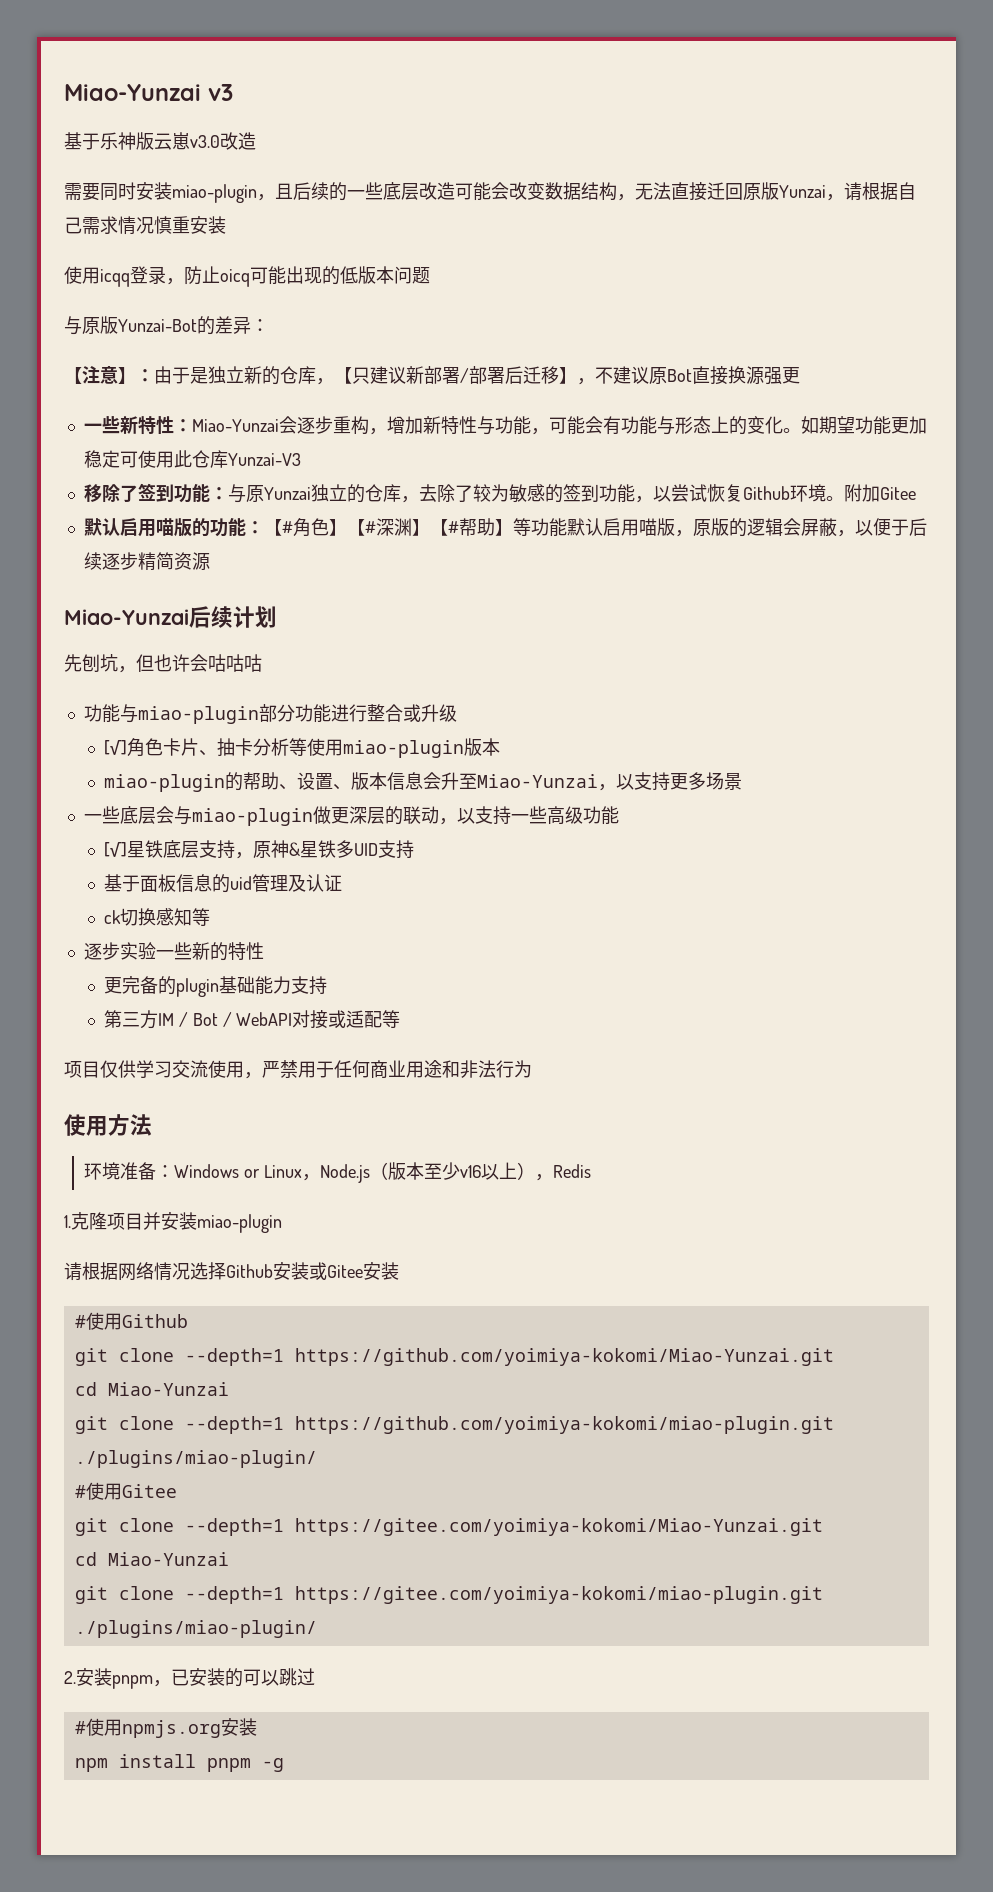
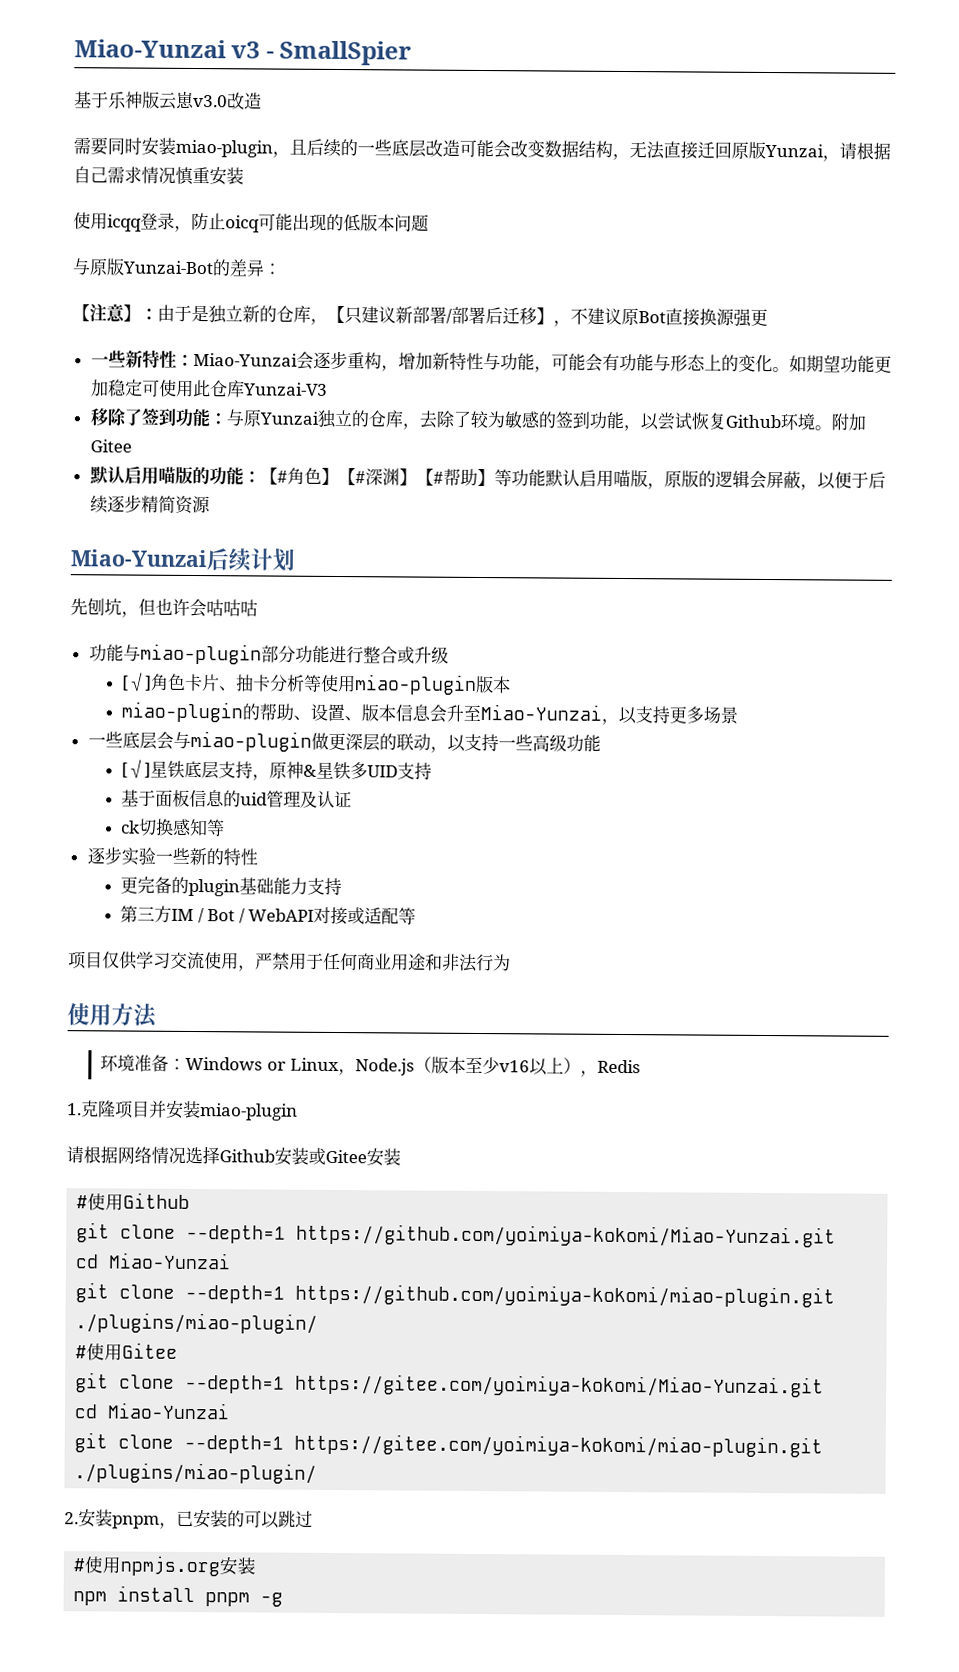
(233, 92) none -> [265,40,413,66] - SmallSpier

